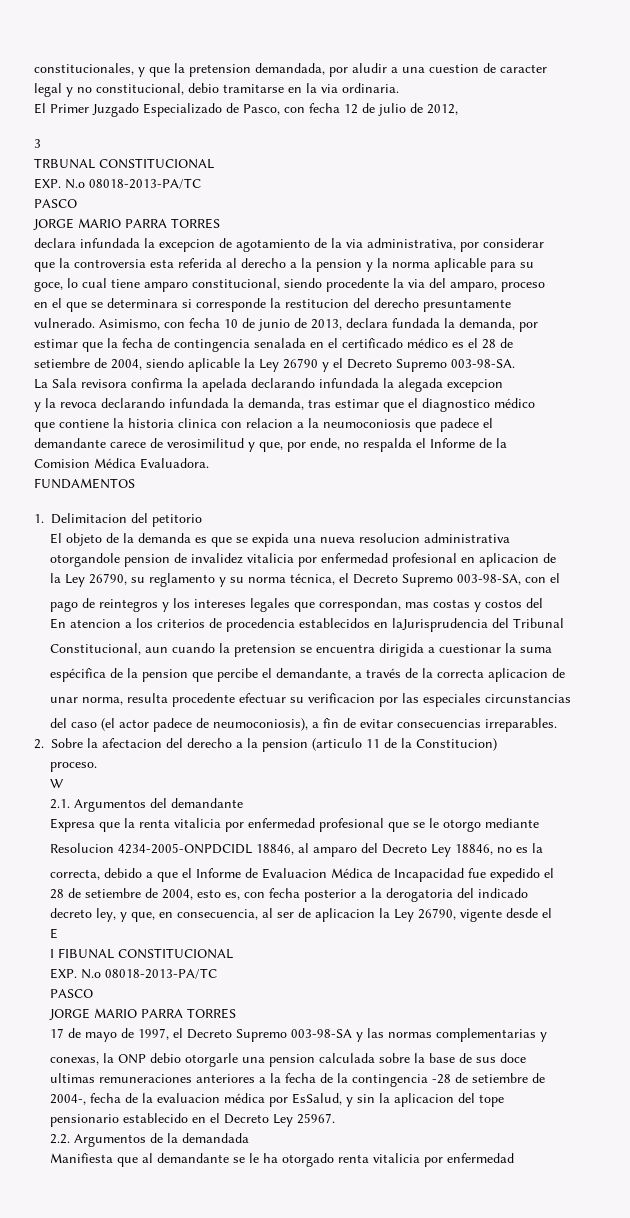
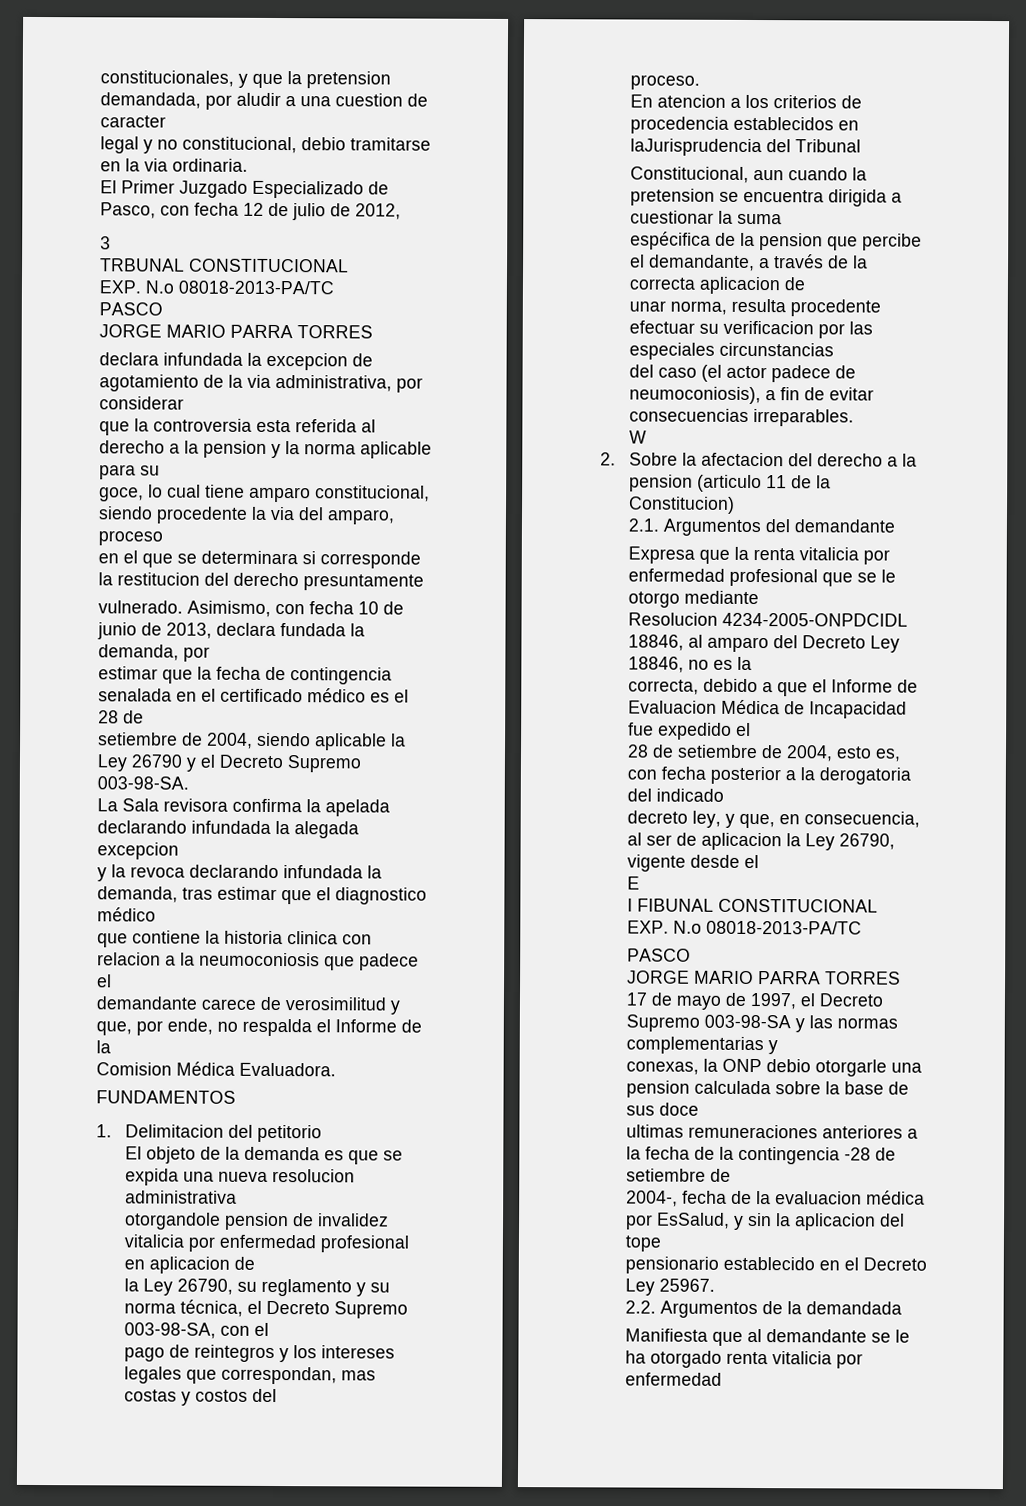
(544, 603) none -> [629,74,700,90] // proceso.
(558, 725) none -> [628,430,647,444] // W
[50,762,98,772] [50,779,65,788] // proceso. // W -> (735, 505) none

